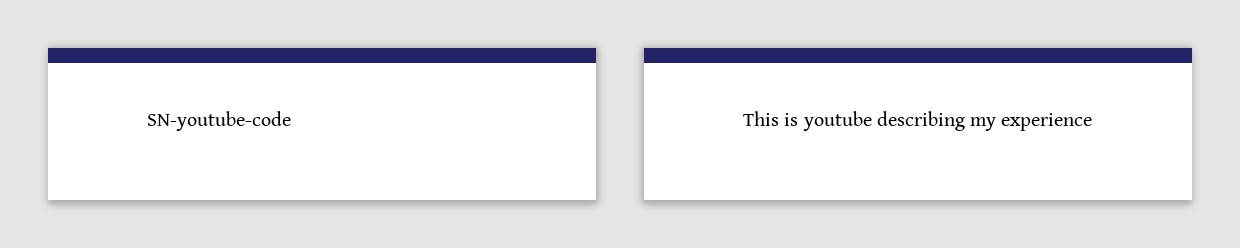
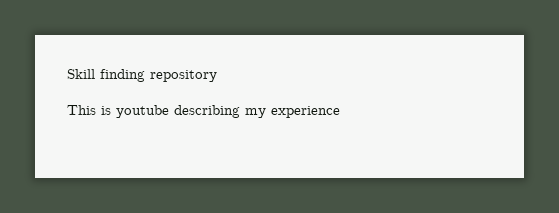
[147,111,291,131] SN-youtube-code -> [67,69,217,82] Skill finding repository

